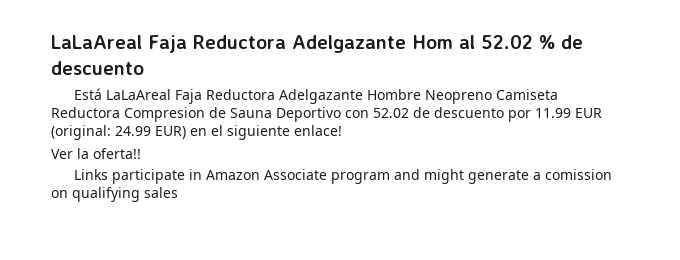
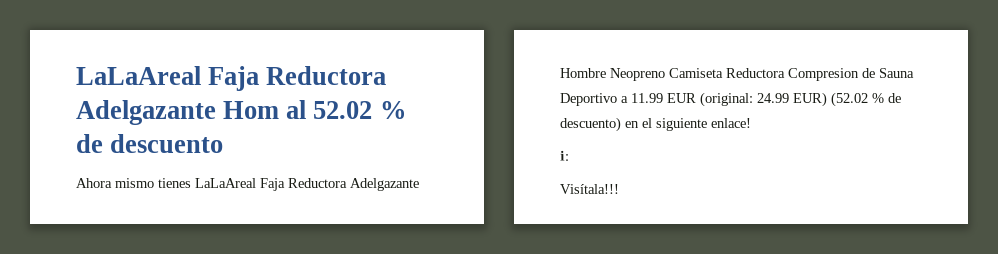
[74,88,103,100] Está -> [76,178,191,188] Ahora mismo tienes
[345,107,531,122] con 52.02 de descuento por -> [621,96,628,103] a
(186, 132) none -> [831,92,901,107] [560,117,621,132] (52.02 % de descuento)
[51,148,141,159] [74,169,613,184] [51,187,178,202] Ver la oferta!! // Links participate in Amazon Associate program and might generate a comission on qualifying sales -> [560,150,569,161] [560,184,619,194] ℹ: // Visítala!!!

